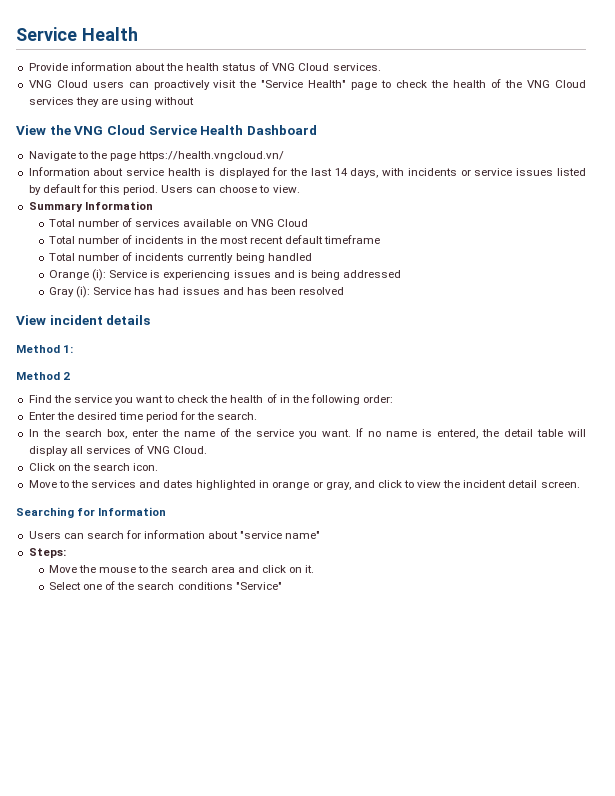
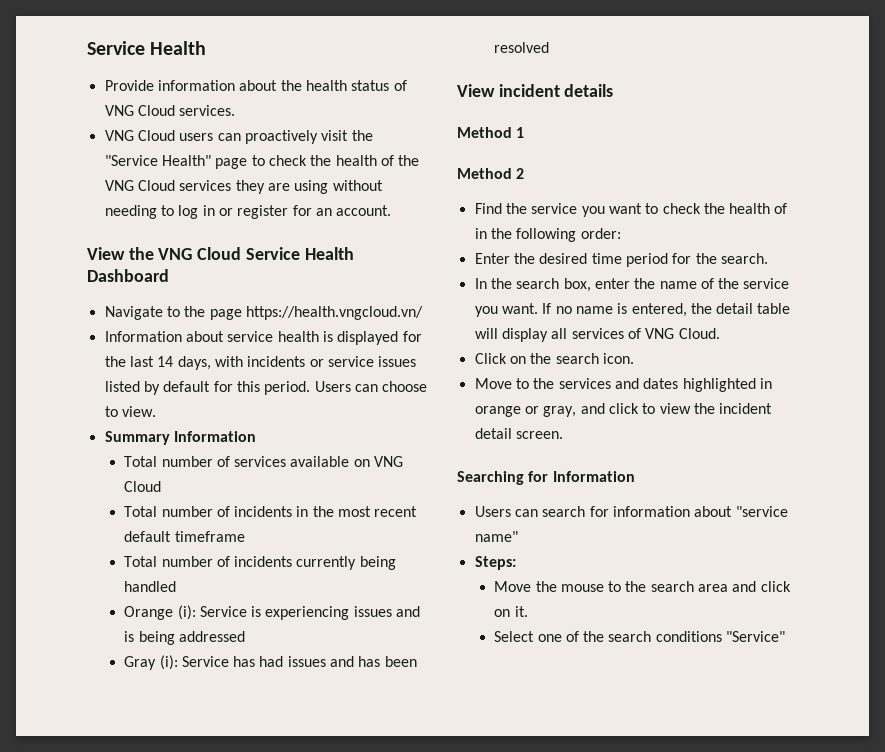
(195, 101) none -> [104,205,392,219] needing to log in or register for an account.
[63,345,74,353] 1: -> [516,127,525,138] 1

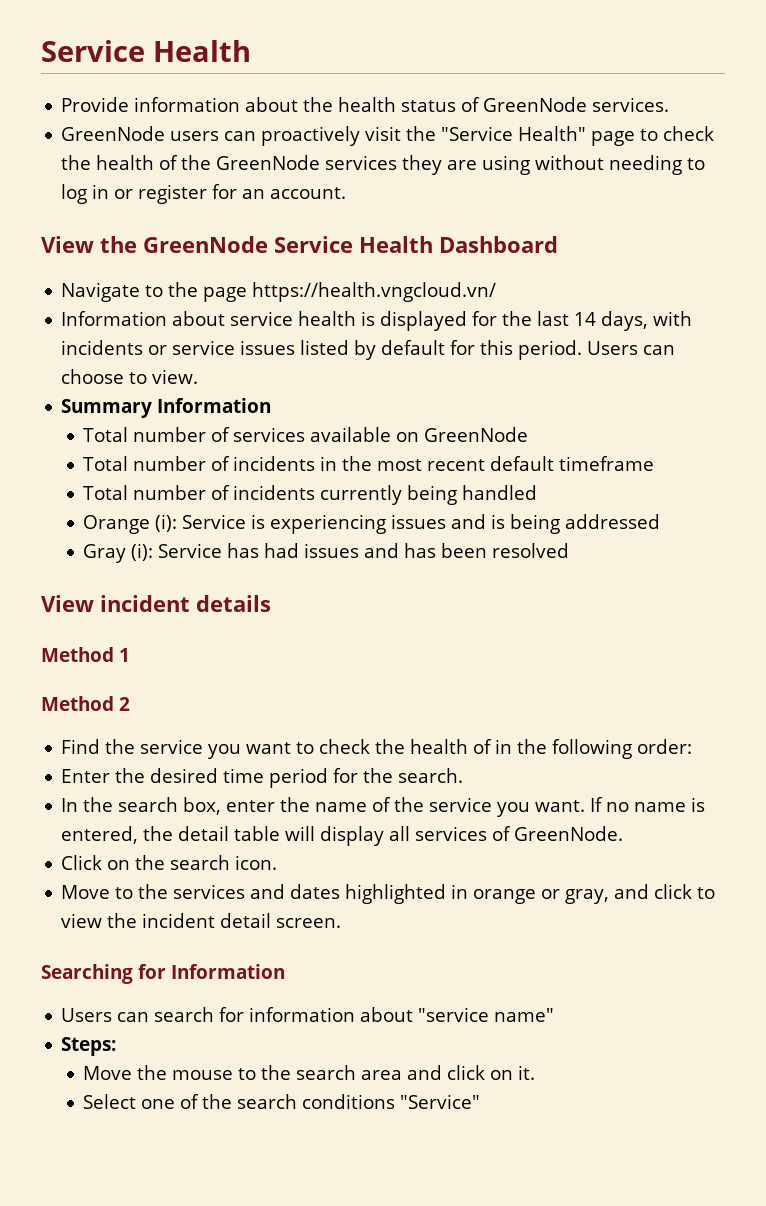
[104,105,175,116] VNG Cloud -> [483,97,588,112] GreenNode
[104,130,175,141] VNG Cloud -> [61,126,166,141] GreenNode
[104,180,175,191] VNG Cloud -> [216,155,321,170] GreenNode
[158,247,242,260] VNG Cloud -> [143,236,268,253] GreenNode
[374,456,404,467] [124,481,162,492] VNG Cloud -> [424,427,529,442] GreenNode
[645,328,720,339] VNG Cloud. -> [514,826,624,841] GreenNode.

